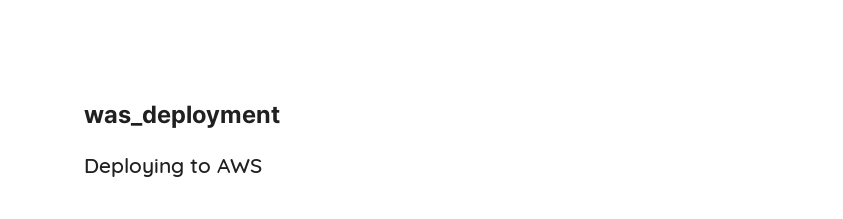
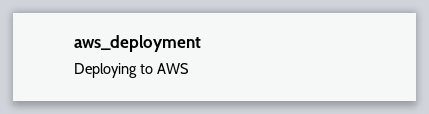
[84,105,280,128] was_deployment -> [74,35,201,52] aws_deployment

